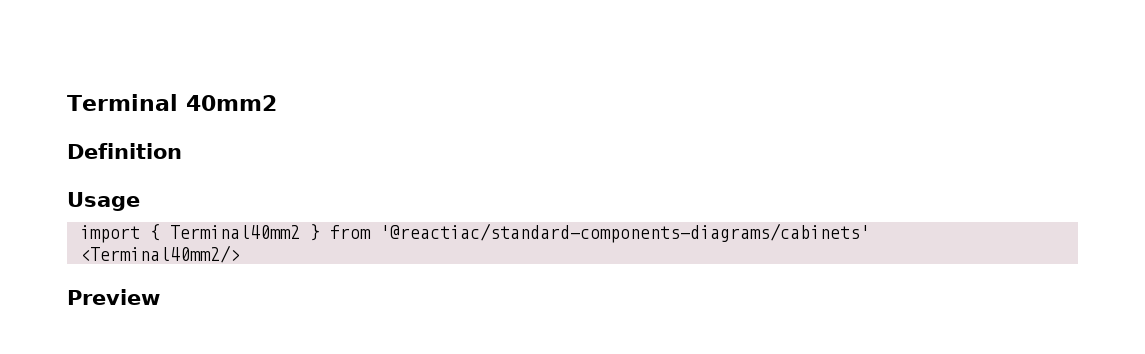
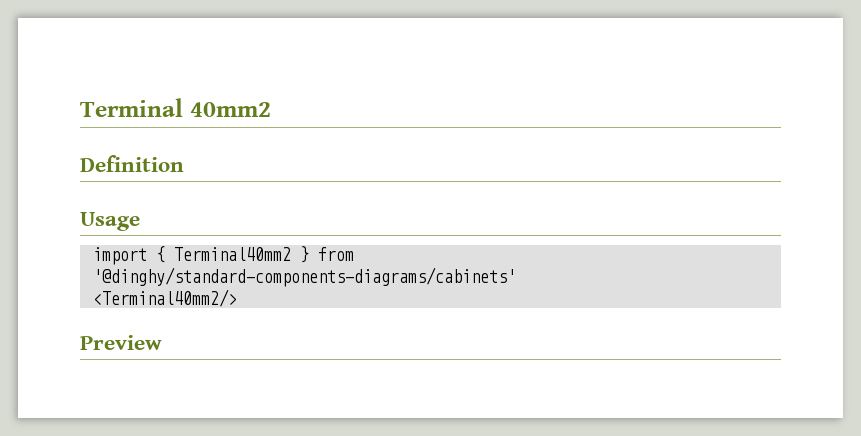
[379,223,870,243] '@reactiac/standard-components-diagrams/cabinets' -> [92,267,516,287] '@dinghy/standard-components-diagrams/cabinets'

